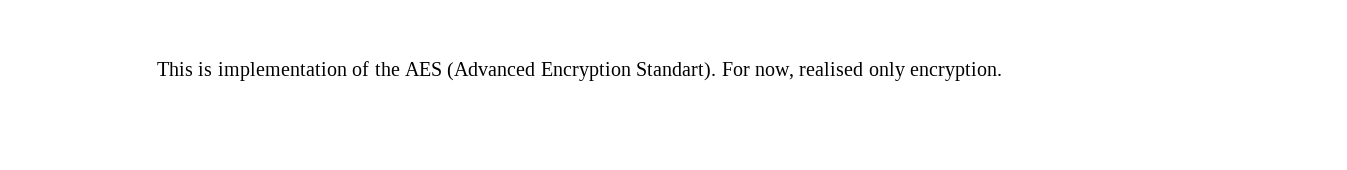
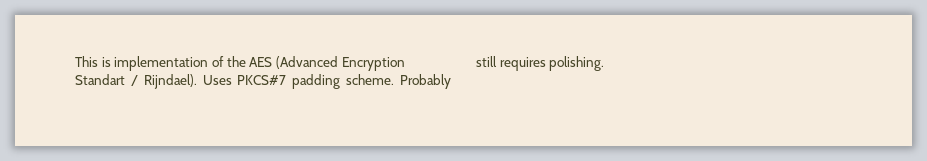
[636,62,1003,81] Standart). For now, realised only encryption. -> [75,74,451,89] [476,56,605,71] Standart / Rijndael). Uses PKCS#7 padding scheme. Probably still requires polishing.

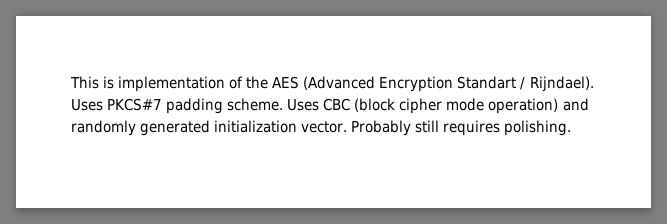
(395, 79) none -> [287,98,589,114] [71,120,348,136] Uses CBC (block cipher mode operation) and randomly generated initialization vector.

